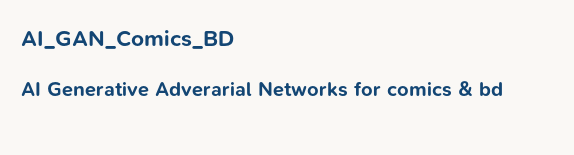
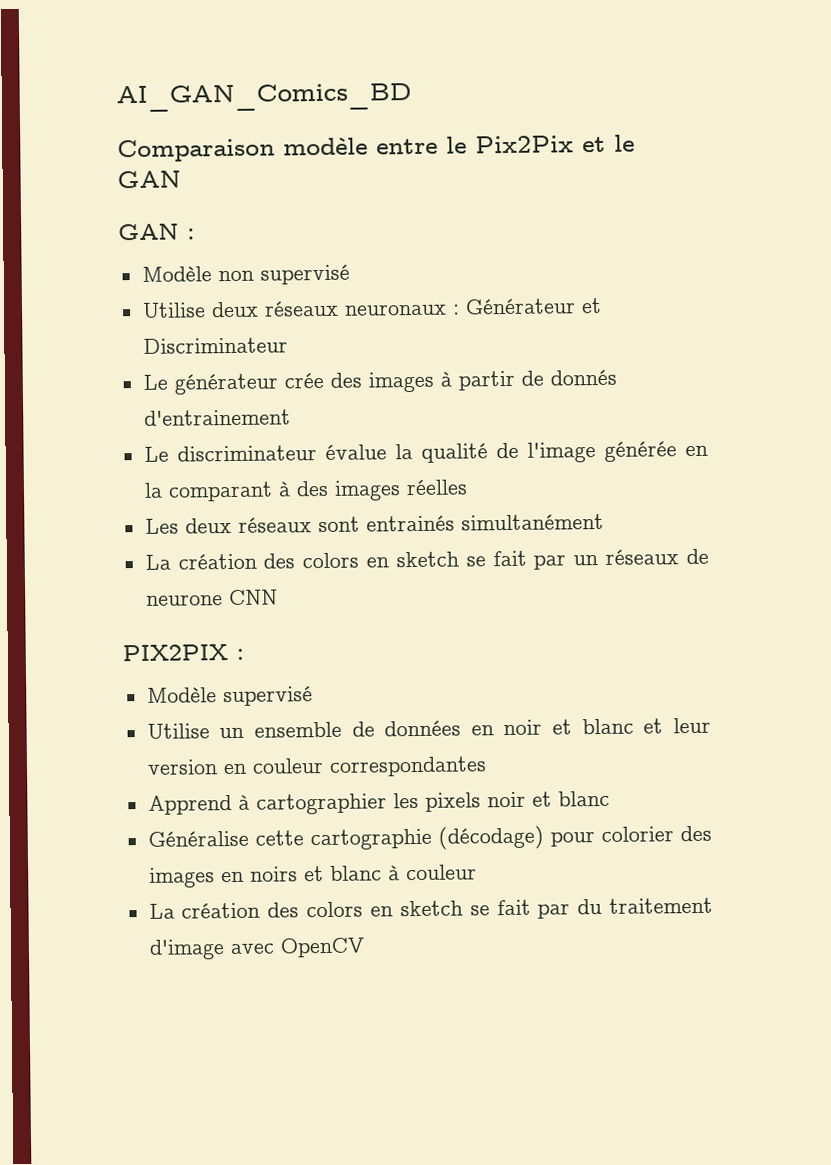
[21,81,503,97] AI Generative Adverarial Networks for comics & bd -> [117,134,635,163] [117,170,181,189] [118,223,195,241] [141,264,350,285] [141,297,602,318] [142,337,288,354] [142,369,617,395] [143,409,291,426] [143,441,708,463] [143,479,468,502] [144,513,604,534] [144,548,710,570] [145,589,278,606] [122,644,244,662] [146,686,313,707] [146,717,711,739] [146,756,487,777] [147,790,610,815] [147,825,712,851] [148,864,477,888] [148,897,713,919] [148,937,365,960] Comparaison modèle entre le Pix2Pix et le GAN // GAN : // Modèle non supervisé // Utilise deux réseaux neuronaux : Générateur et Discriminateur // Le générateur crée des images à partir de donnés d'entrainement // Le discriminateur évalue la qualité de l'image générée en la comparant à des images réelles // Les deux réseaux sont entrainés simultanément // La création des colors en sketch se fait par un réseaux de neurone CNN // PIX2PIX : // Modèle supervisé // Utilise un ensemble de données en noir et blanc et leur version en couleur correspondantes // Apprend à cartographier les pixels noir et blanc // Généralise cette cartographie (décodage) pour colorier des images en noirs et blanc à couleur // La création des colors en sketch se fait par du traitement d'image avec OpenCV

